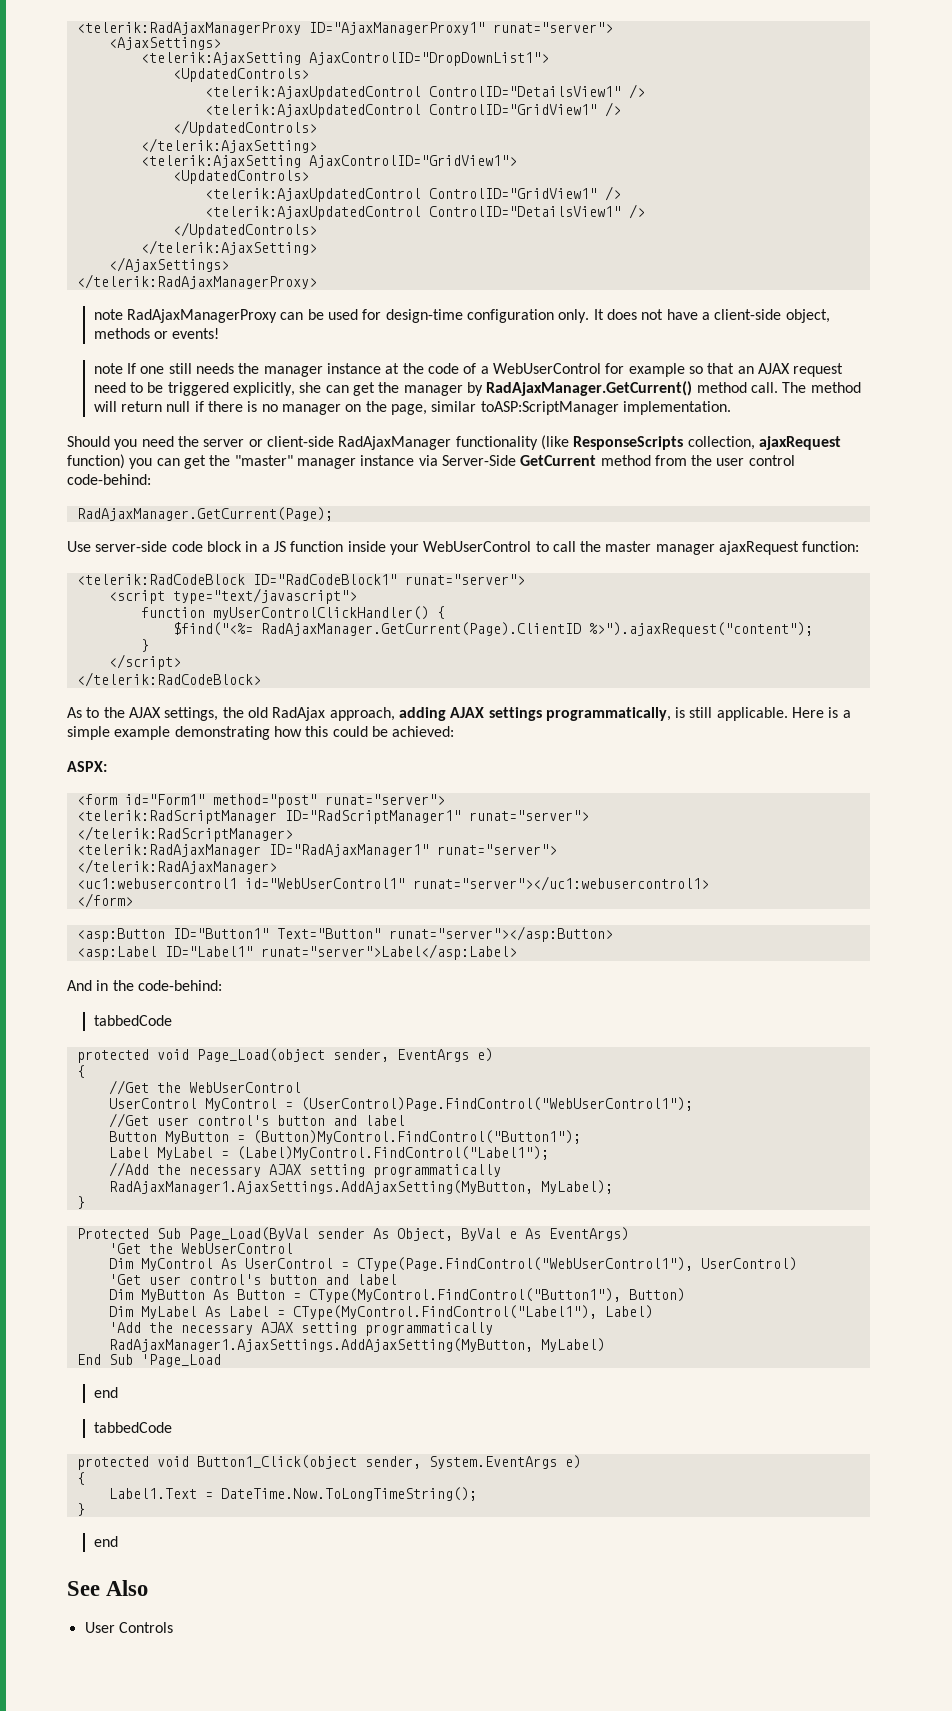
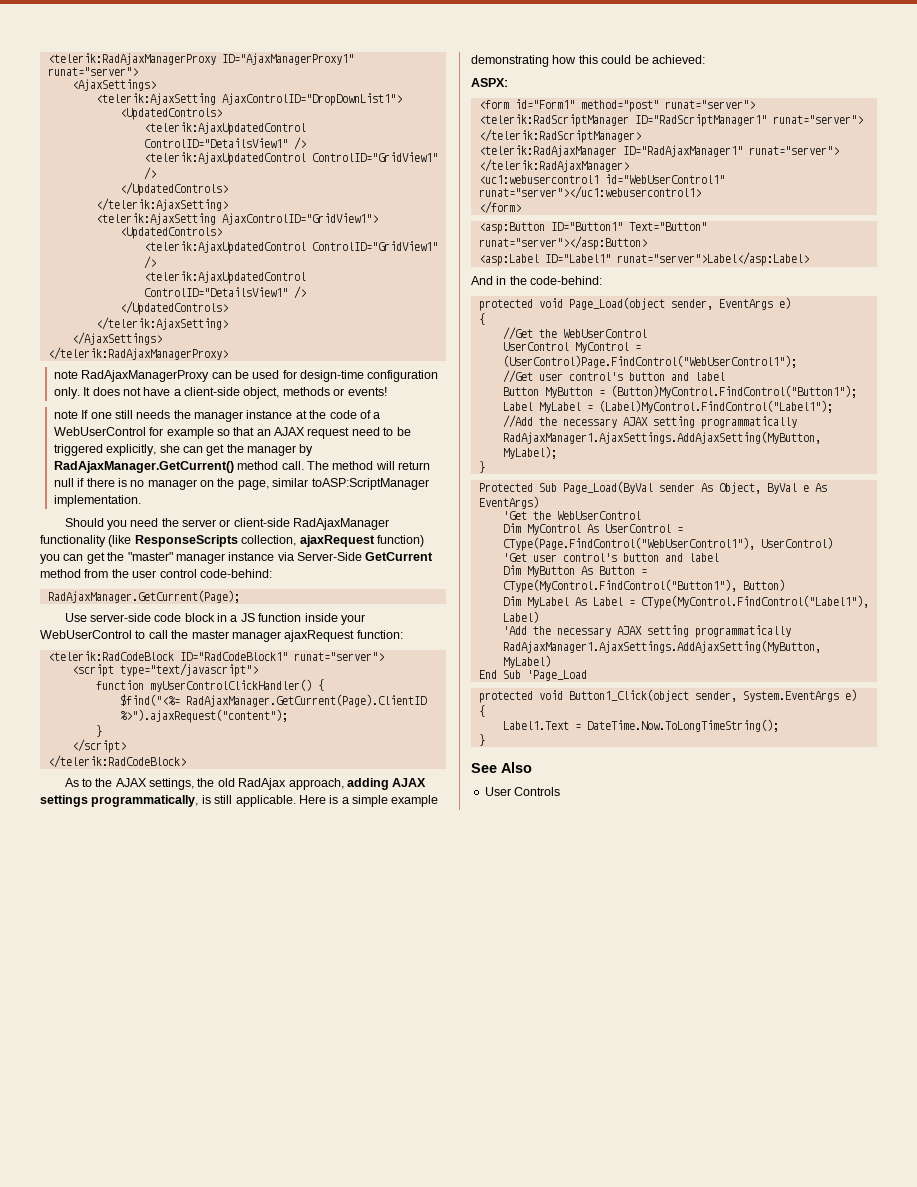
[93,1015,172,1026] // tabbedCode -> (603, 280) none
[93,1387,118,1398] [93,1422,172,1433] // end // tabbedCode -> (587, 675) none
[93,1536,118,1547] // end -> (485, 740) none

